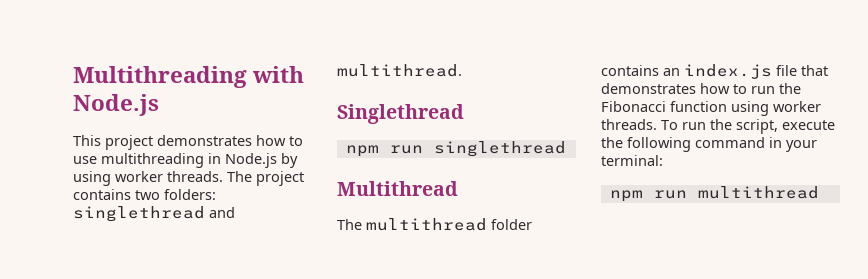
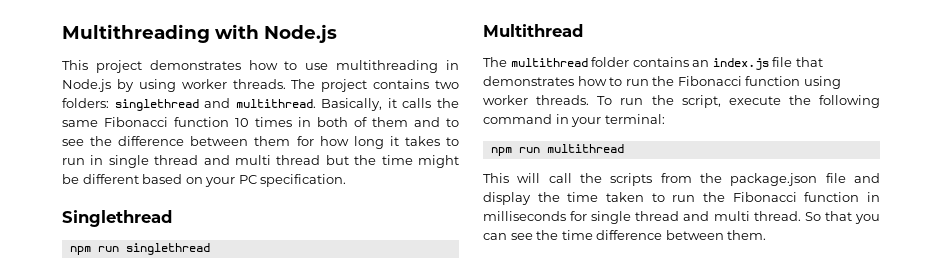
(462, 70) none -> [321,98,459,111] [62,117,459,127] [62,136,460,149] [62,155,459,168] [62,174,347,187] Basically, it calls the same Fibonacci function 10 times in both of them and to see the difference between them for how long it takes to run in single thread and multi thread but the time might be different based on your PC specification.
(819, 192) none -> [483,173,880,186] [483,192,880,205] [483,211,880,224] [483,230,767,240] // This will call the scripts from the package.json file and display the time taken to run the Fibonacci function in milliseconds for single thread and multi thread. So that you can see the time difference between them.

